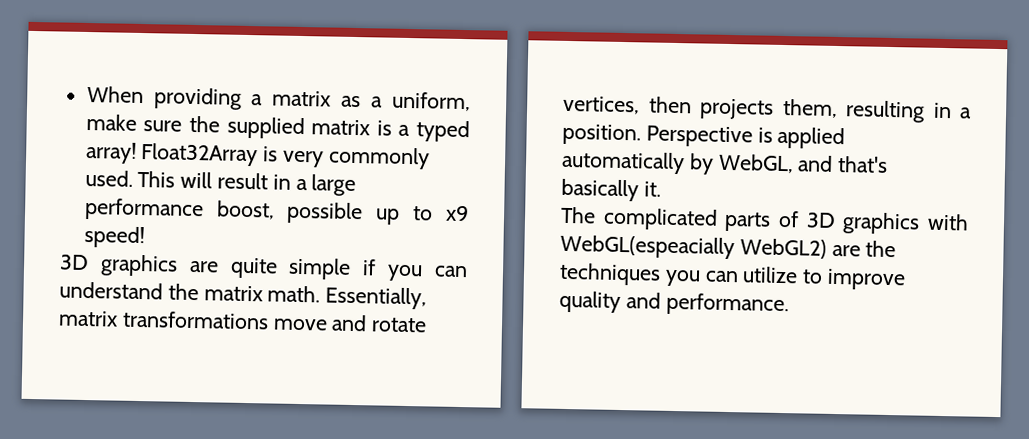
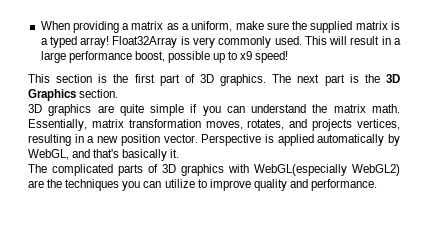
(145, 237) none -> [28,74,401,86] [28,89,119,101] // This section is the first part of 3D graphics. The next part is the 3D Graphics section.
[121,310,428,333] [562,95,972,123] [562,123,641,146] transformations move and rotate vertices, then projects them, resulting in a position. -> [128,119,400,131] [28,134,198,146] transformation moves, rotates, and projects vertices, resulting in a new position vector.
[560,234,735,260] WebGL(espeacially -> [254,164,347,176] WebGL(especially

